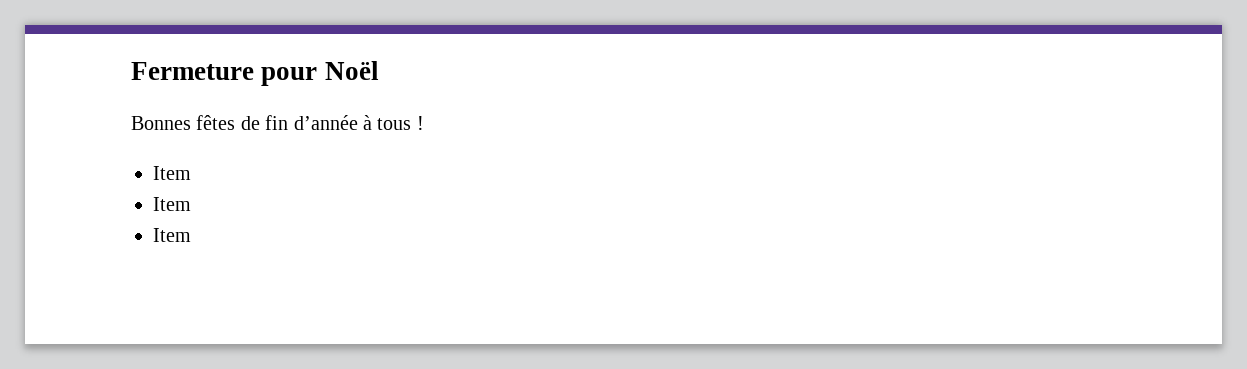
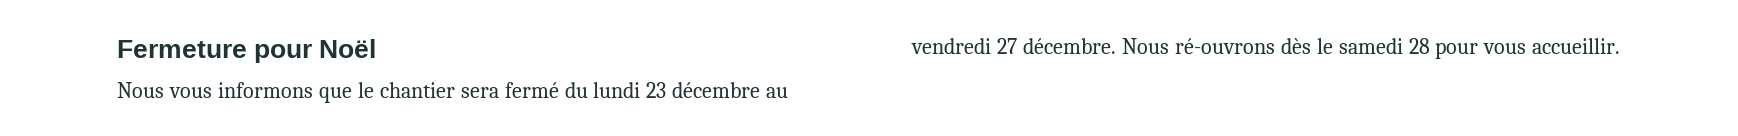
[131,115,424,130] [153,166,191,180] [153,197,191,211] [153,228,191,242] Bonnes fêtes de fin d’année à tous ! // Item // Item // Item -> [117,82,789,103] [911,38,1621,59] Nous vous informons que le chantier sera fermé du lundi 23 décembre au vendredi 27 décembre. Nous ré-ouvrons dès le samedi 28 pour vous accueillir.

